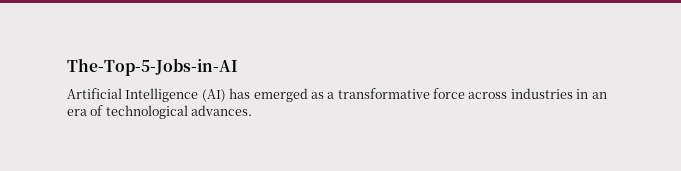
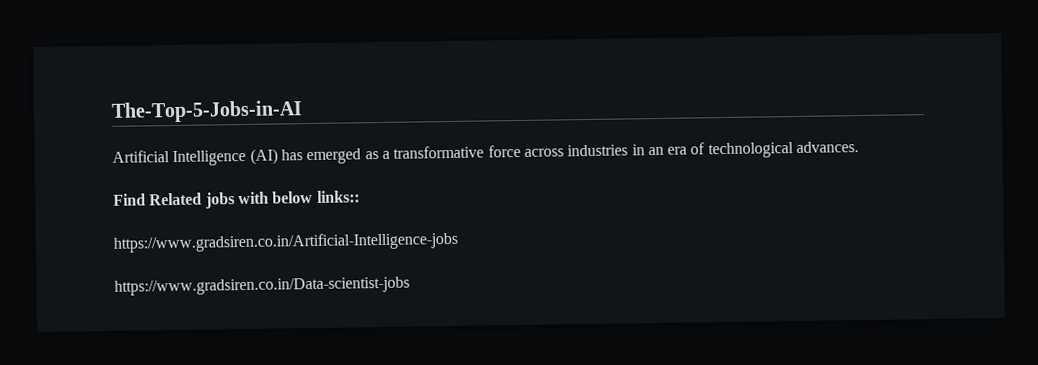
(253, 110) none -> [113,190,360,209] [113,231,458,253] [114,276,410,296] // Find Related jobs with below links:: // https://www.gradsiren.co.in/Artificial-Intelligence-jobs // https://www.gradsiren.co.in/Data-scientist-jobs

